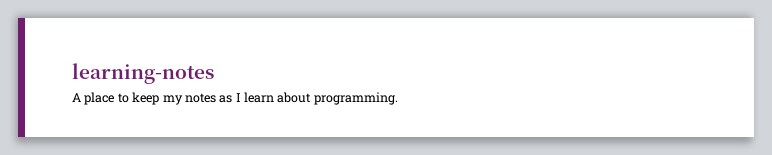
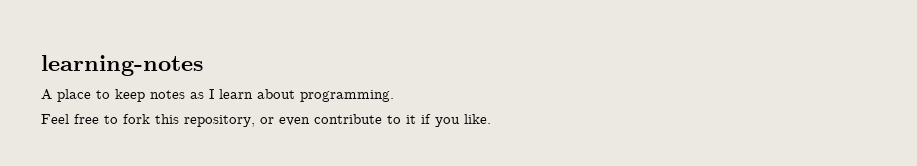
[162,95,183,105] my -> (145, 95) none
(398, 98) none -> [41,114,491,127] // Feel free to fork this repository, or even contribute to it if you like.

